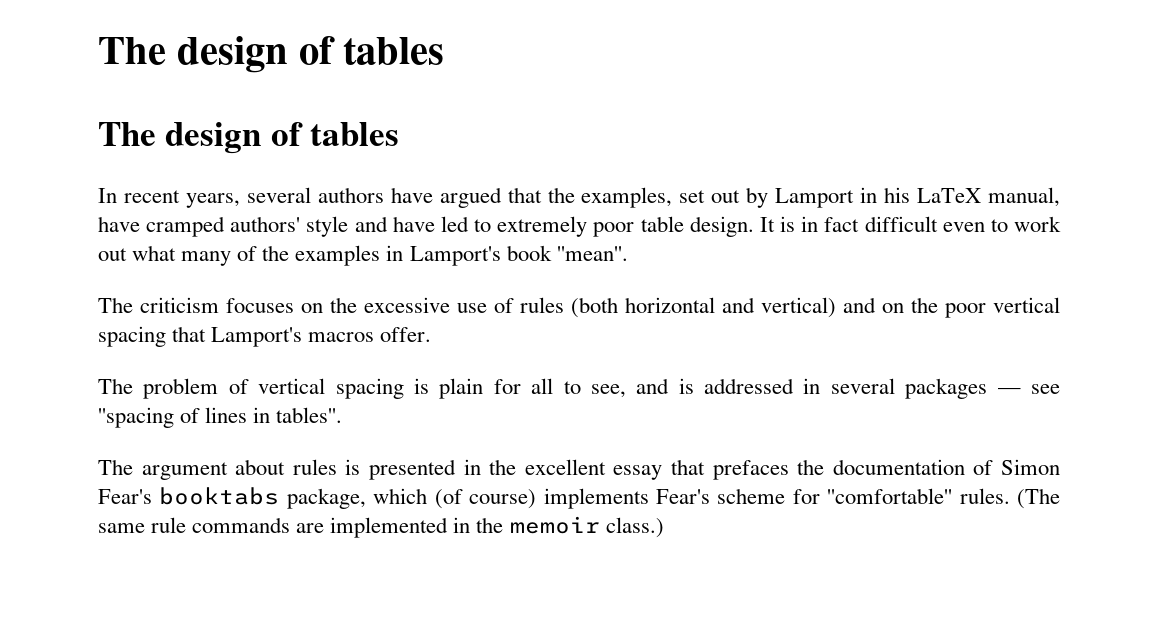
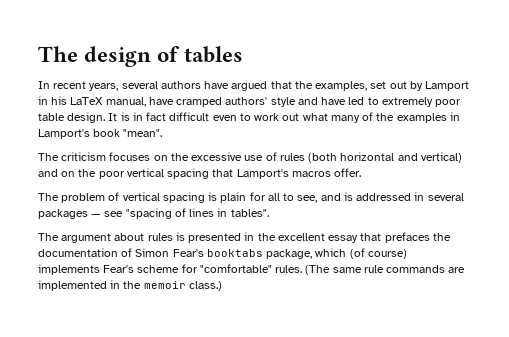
[98,36,444,73] [98,122,400,154] The design of tables // The design of tables -> [38,46,244,67] The design of tables
[556,246,628,261] ''mean''. -> [123,129,163,137] "mean".
[98,407,174,428] ''spacing -> [125,208,172,219] "spacing
[276,407,343,423] tables''. -> [230,209,269,217] tables".
[827,488,953,504] ''comfortable'' -> [199,264,272,273] "comfortable"

